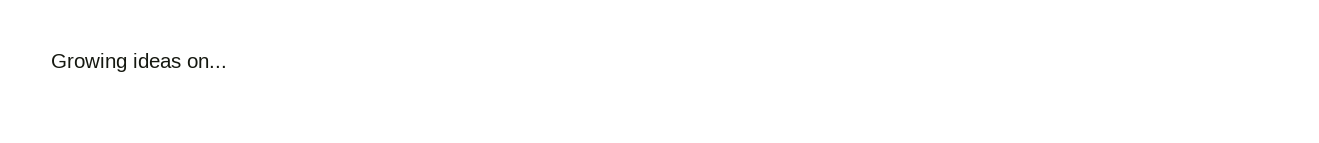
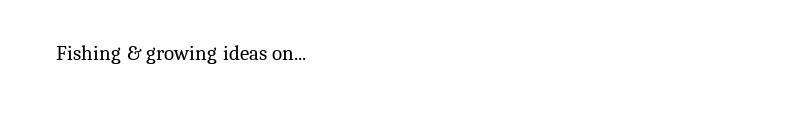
[51,53,127,72] Growing -> [56,45,218,64] Fishing & growing

